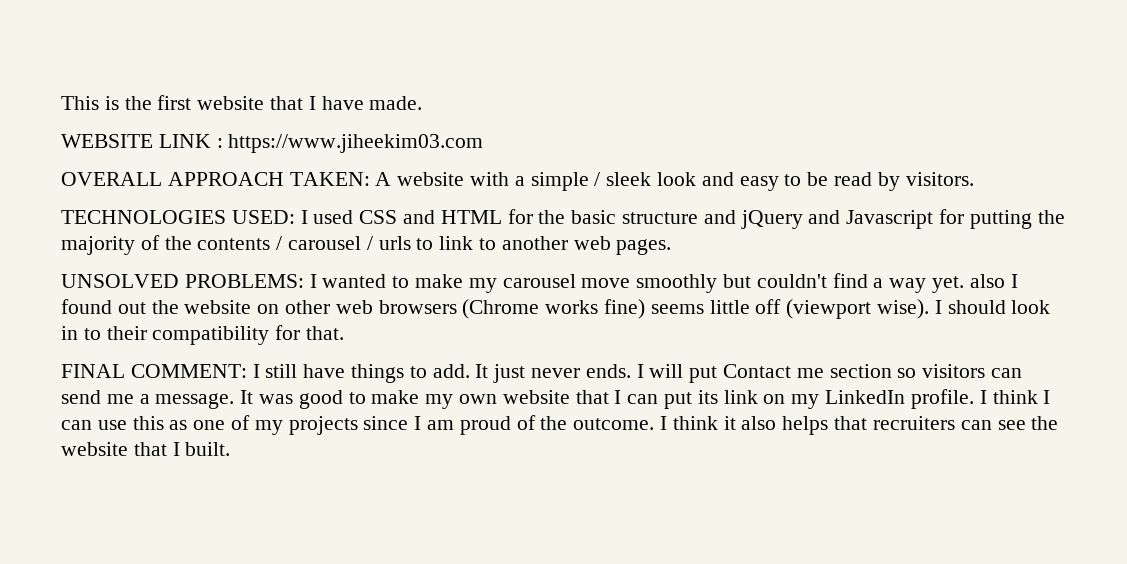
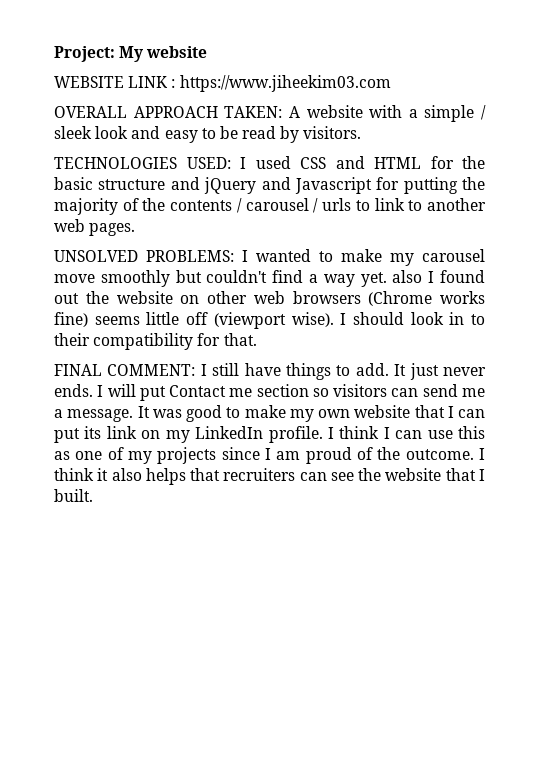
[61,95,423,110] This is the first website that I have made. -> [54,46,208,62] Project: My website

